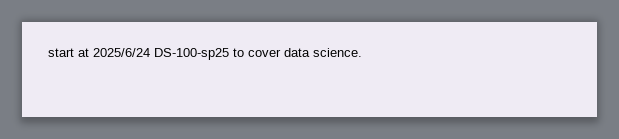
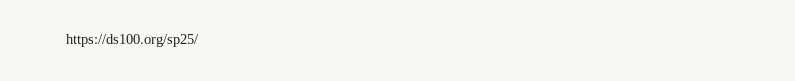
[48,48,362,60] start at 2025/6/24 DS-100-sp25 to cover data science. -> [66,34,199,47] https://ds100.org/sp25/

